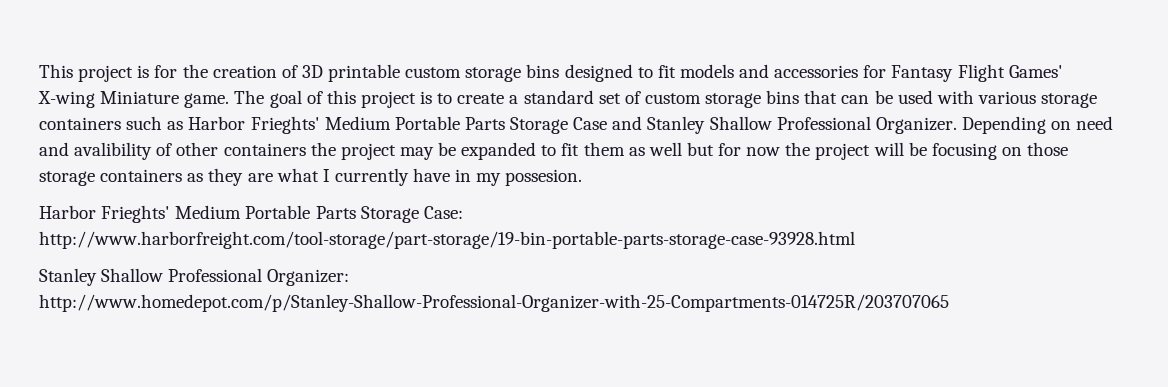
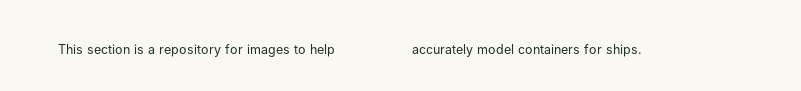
[78,64,1063,82] [38,90,1098,108] [39,116,1114,134] [39,142,1069,160] [39,168,583,186] [39,205,463,223] [39,231,855,249] [39,268,350,286] [39,294,949,312] project is for the creation of 3D printable custom storage bins designed to fit models and accessories for Fantasy Flight Games' X-wing Miniature game. The goal of this project is to create a standard set of custom storage bins that can be used with various storage containers such as Harbor Frieghts' Medium Portable Parts Storage Case and Stanley Shallow Professional Organizer. Depending on need and avalibility of other containers the project may be expanded to fit them as well but for now the project will be focusing on those storage containers as they are what I currently have in my possesion. // Harbor Frieghts' Medium Portable Parts Storage Case: http://www.harborfreight.com/tool-storage/part-storage/19-bin-portable-parts-storage-case-93928.html // Stanley Shallow Professional Organizer: http://www.homedepot.com/p/Stanley-Shallow-Professional-Organizer-with-25-Compartments-014725R/203707065 -> [87,44,642,57] section is a repository for images to help accurately model containers for ships.

